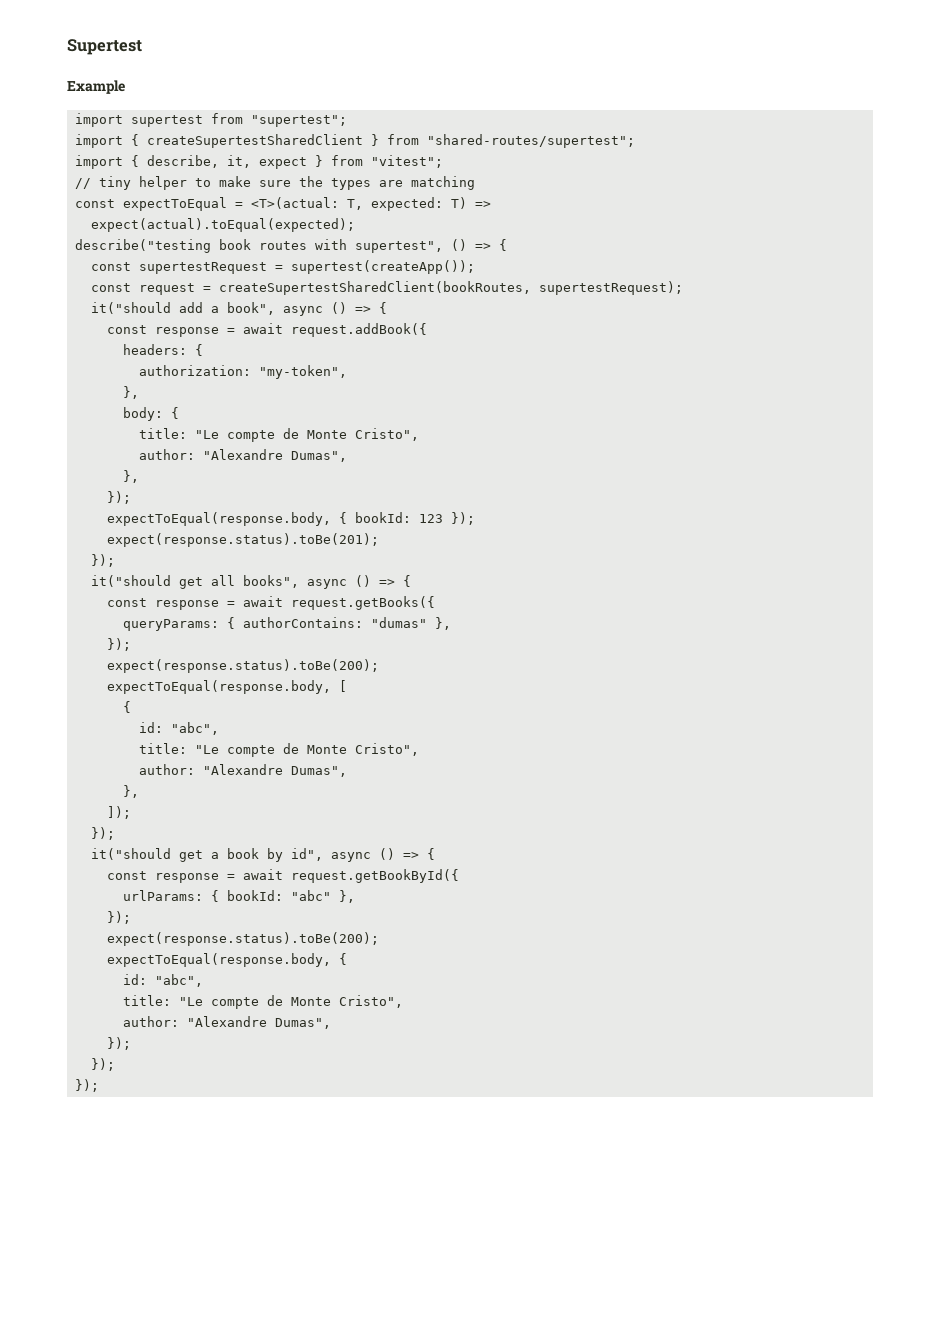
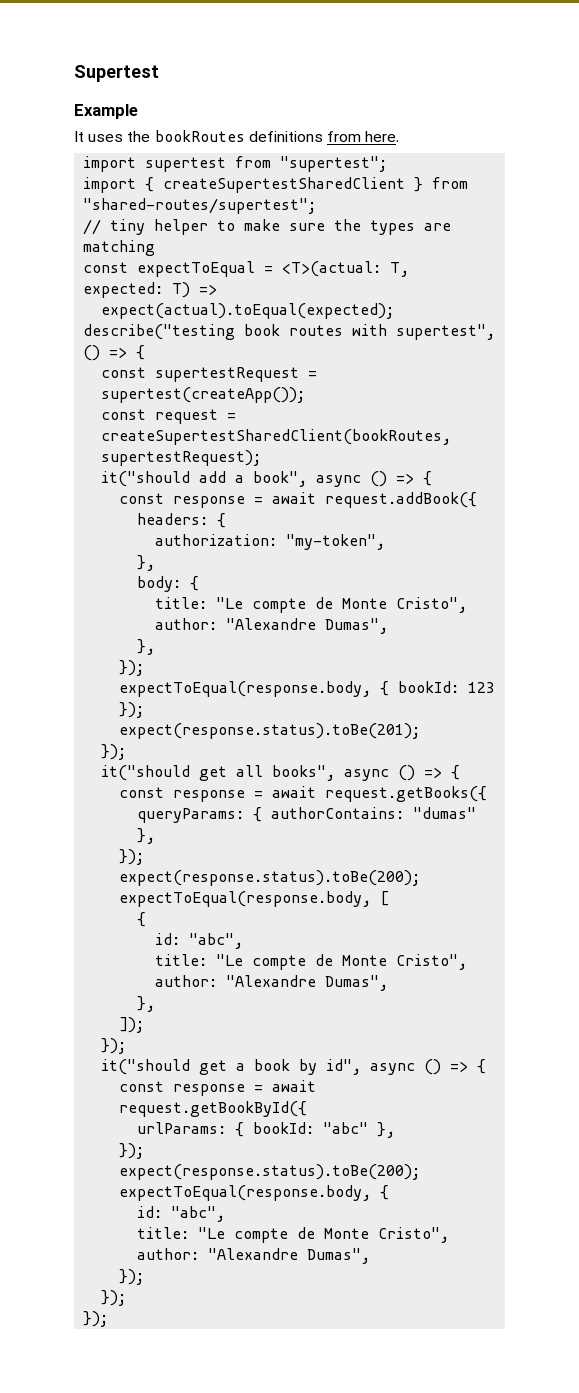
(125, 87) none -> [74,130,400,142] // It uses the bookRoutes definitions from here.
[75,155,444,169] // import { describe, it, expect } from "vitest"; -> (317, 206) none

